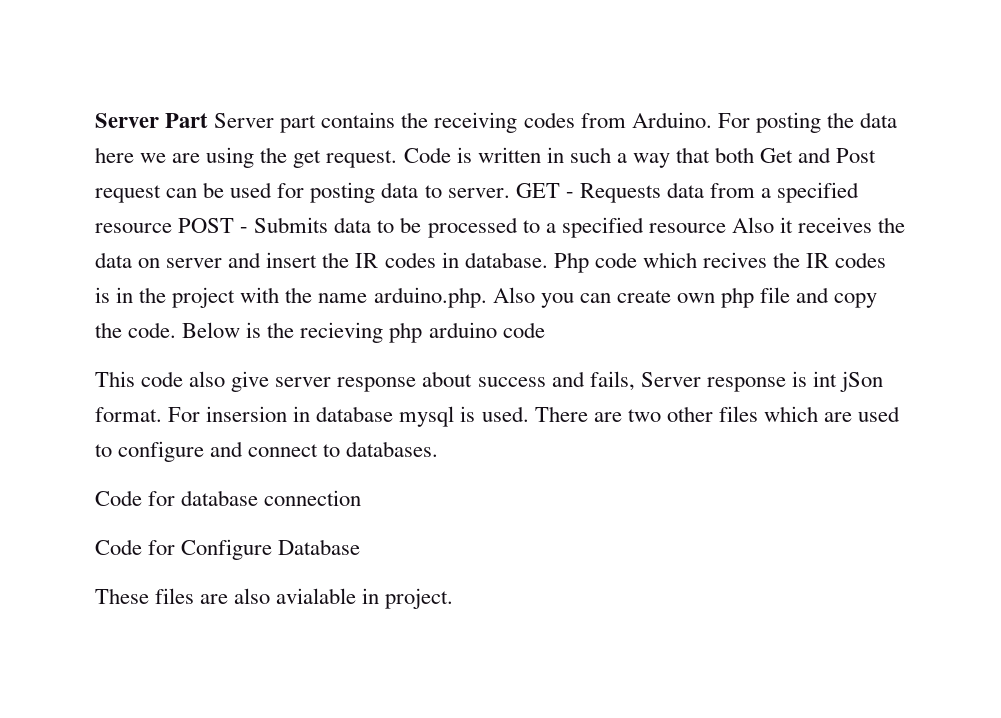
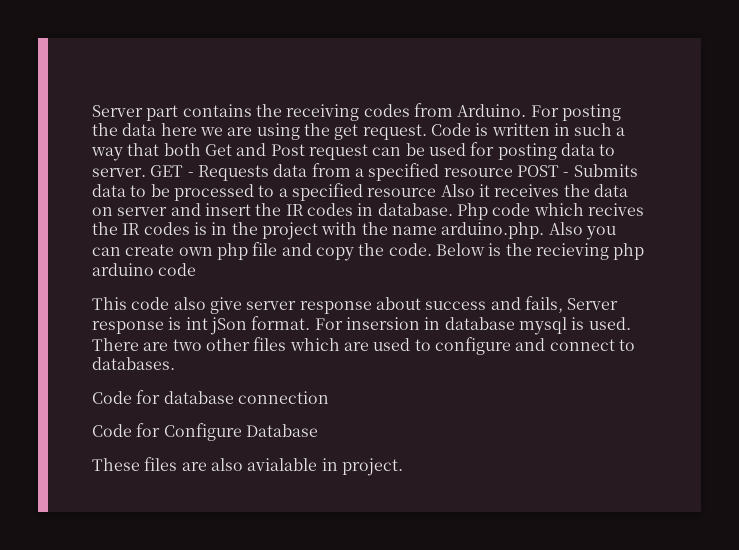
[95,113,275,128] Server Part Server -> [92,105,143,117] Server

